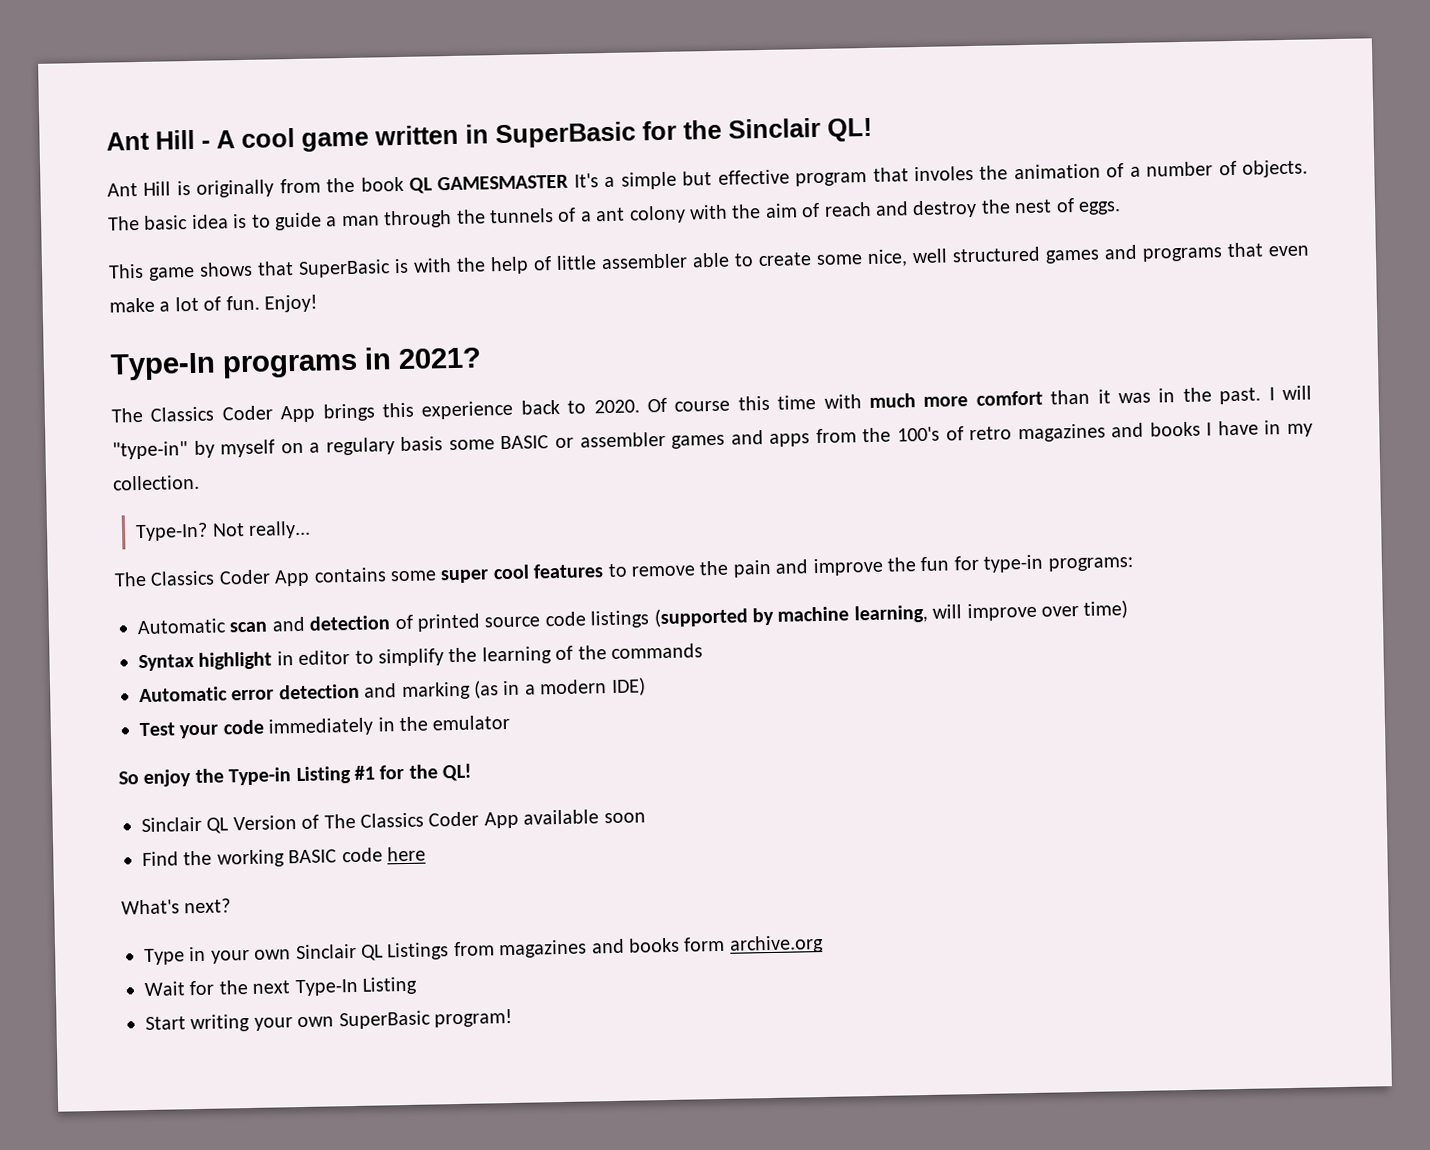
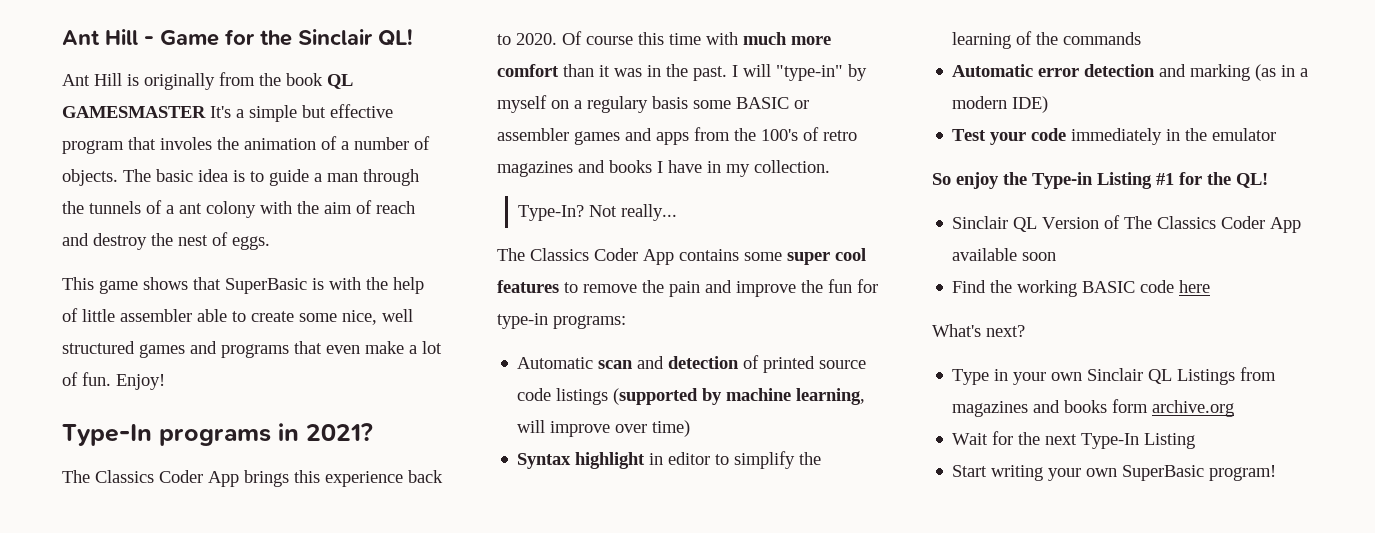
[216,121,636,152] A cool game written in SuperBasic -> [160,30,219,46] Game

